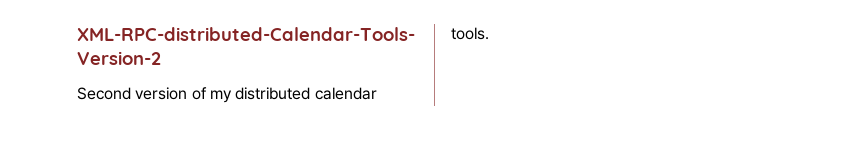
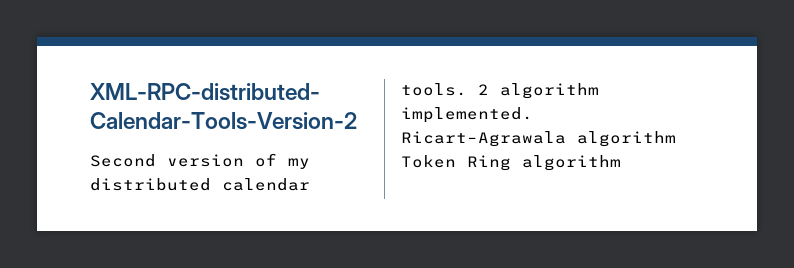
(489, 33) none -> [478,83,599,99] [401,107,533,123] [401,131,676,147] [401,155,621,171] 2 algorithm implemented. Ricart–Agrawala algorithm Token Ring algorithm

